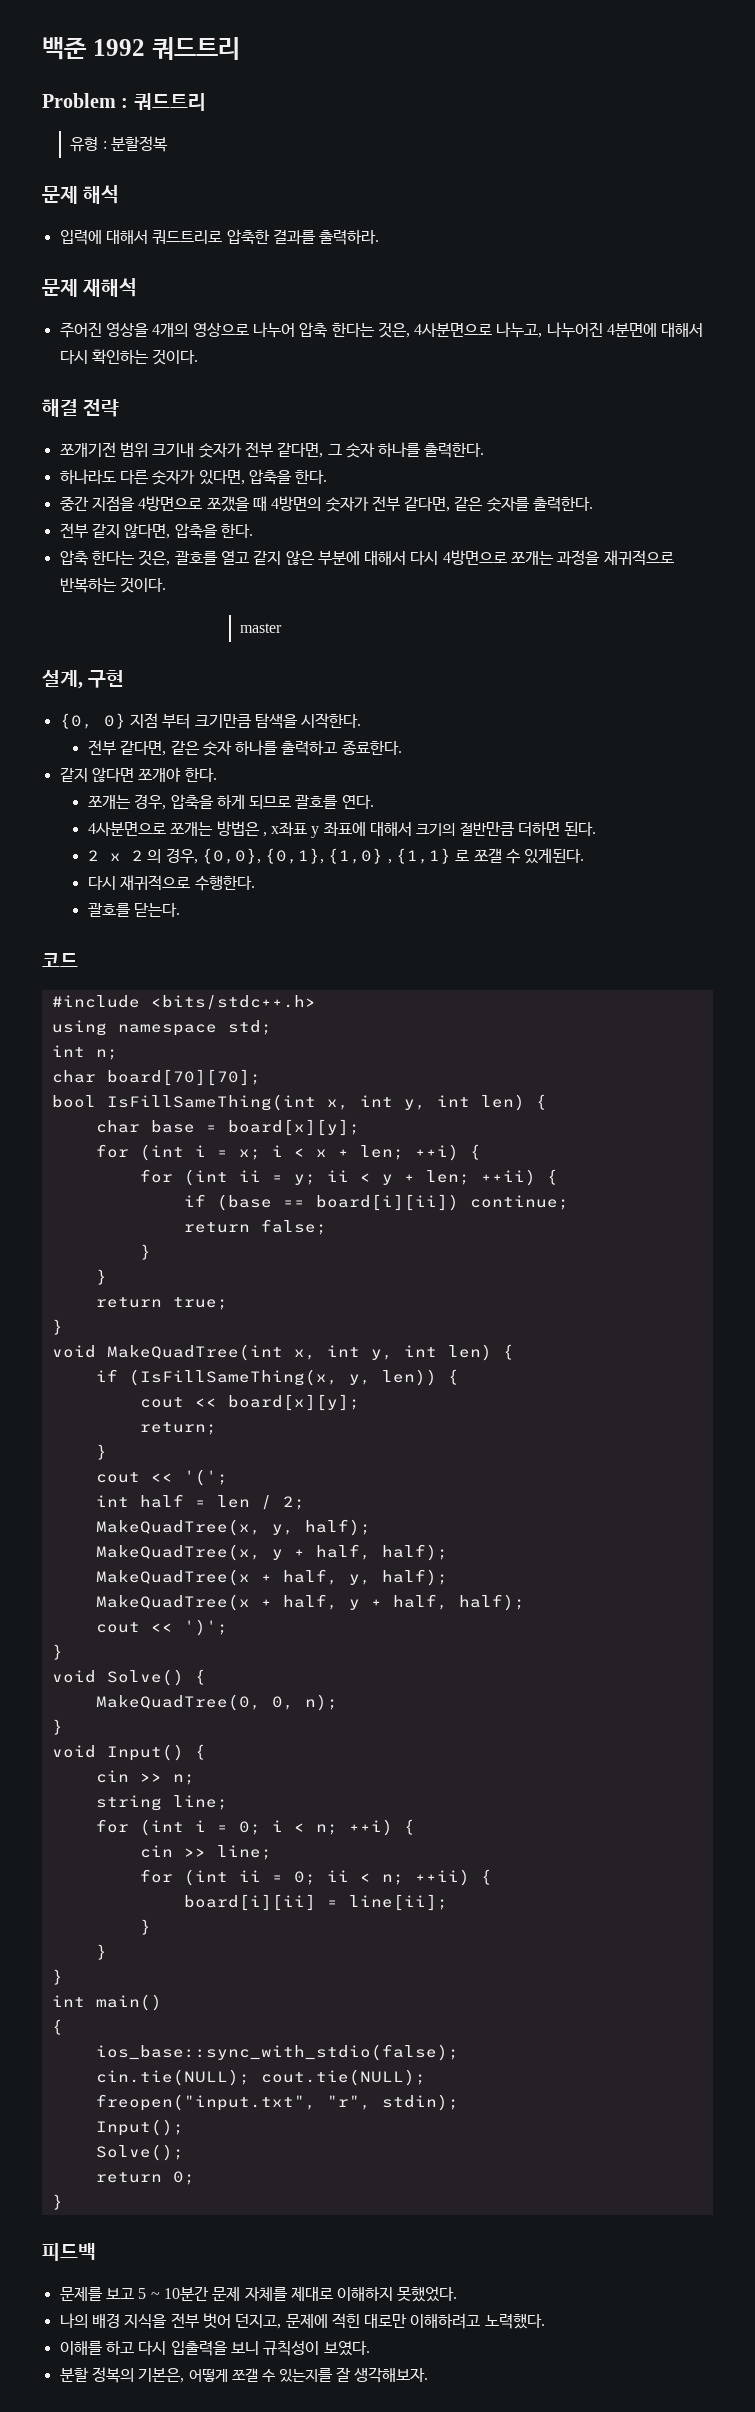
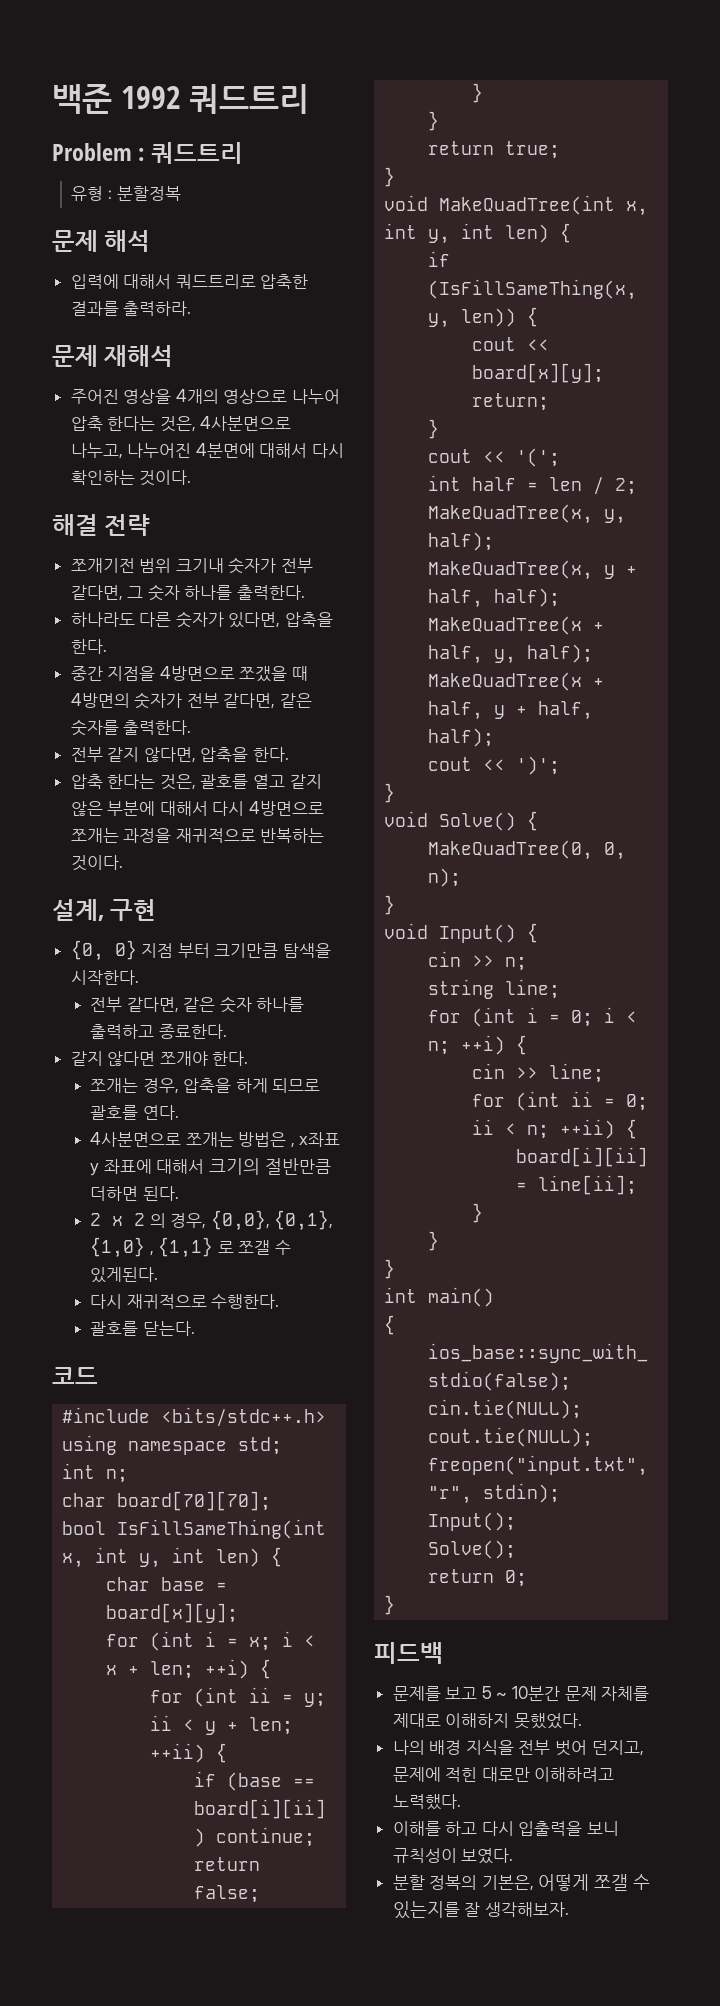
[239,623,282,633] // master -> (123, 863) none

